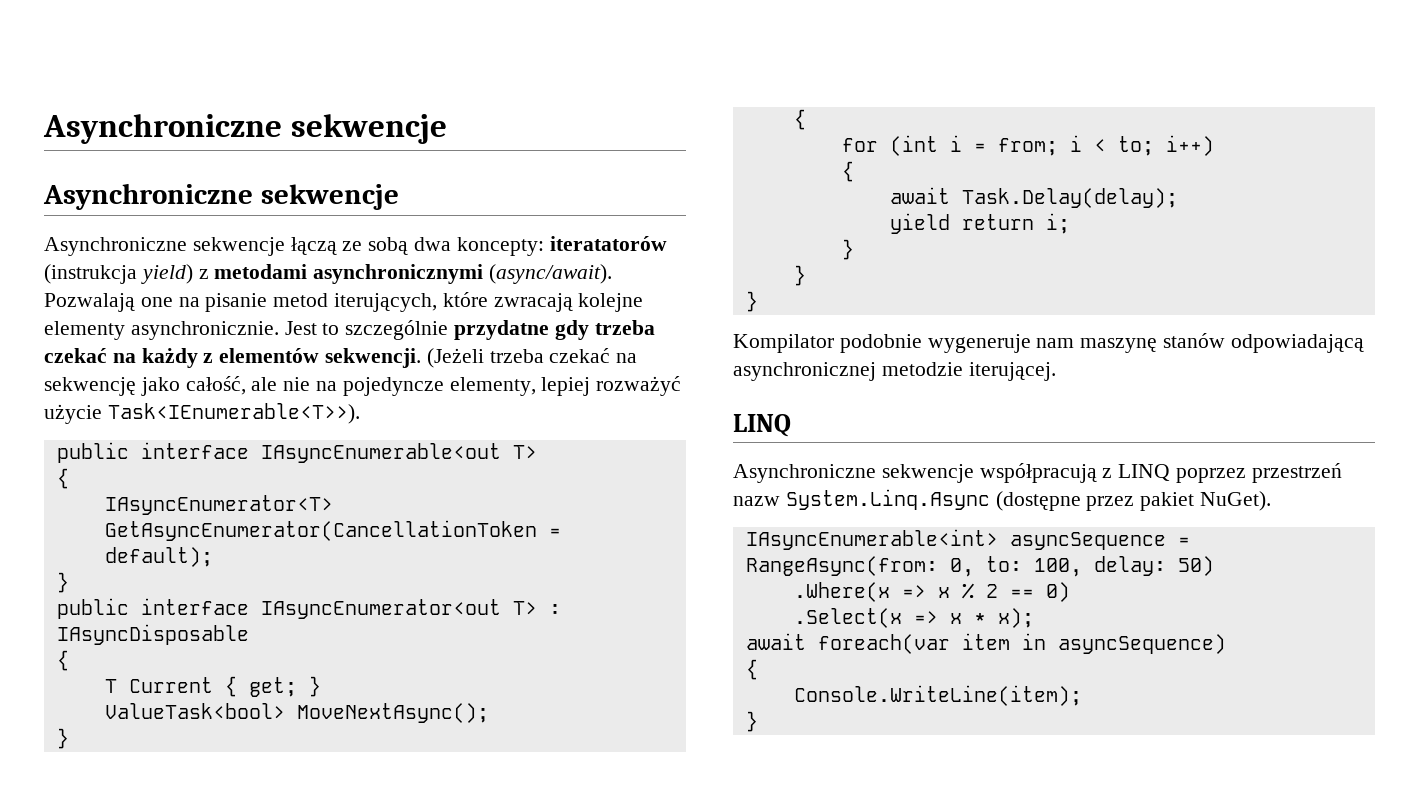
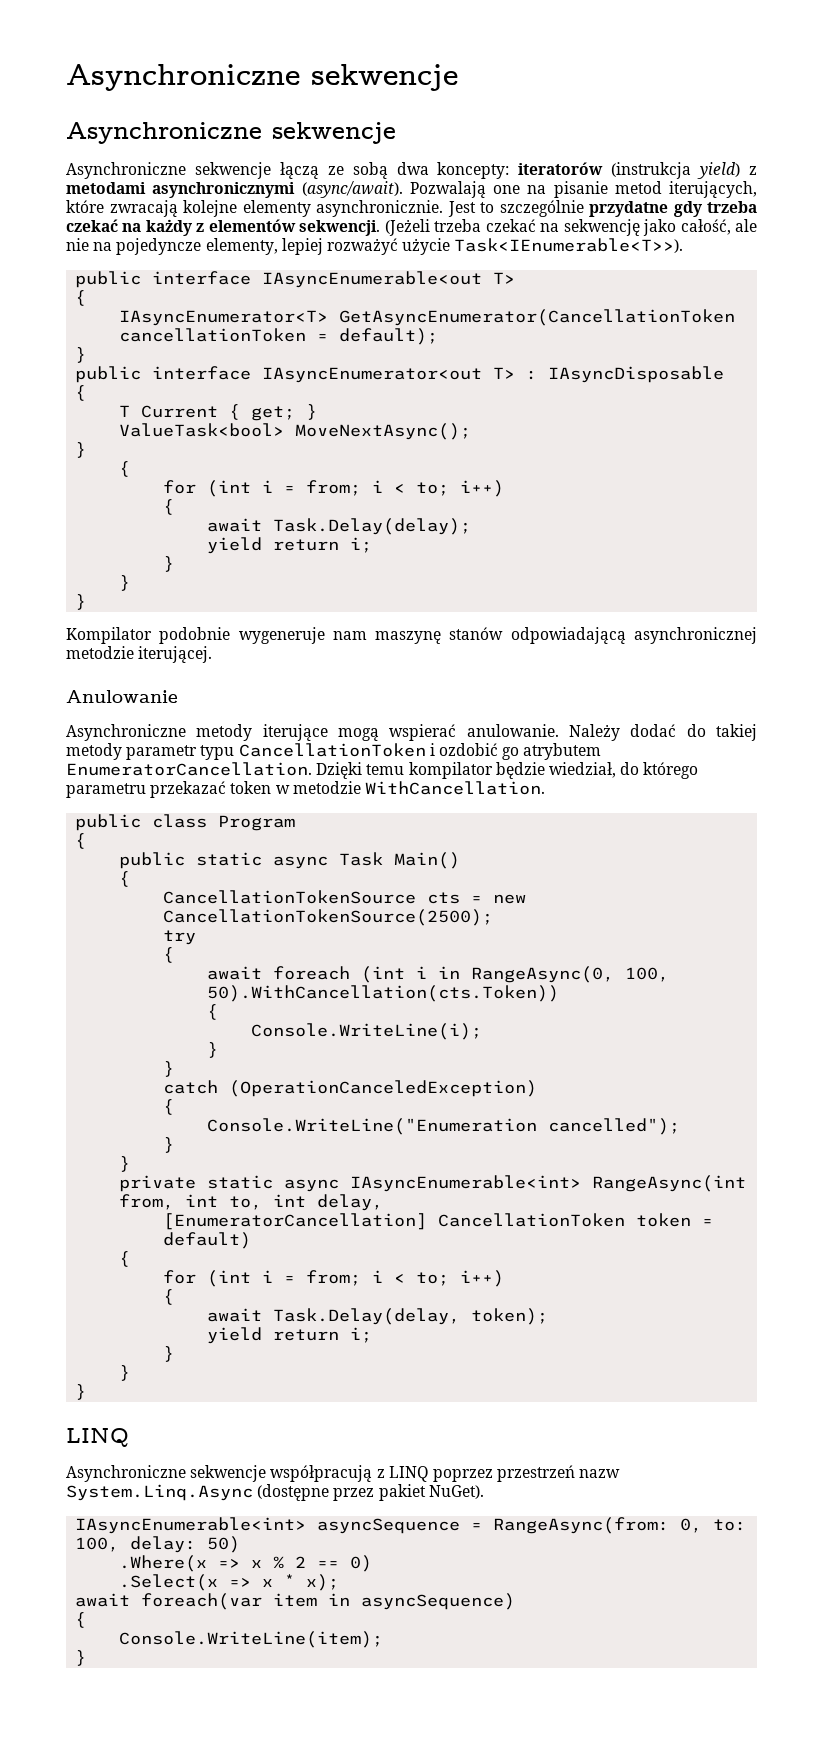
[549,236,667,251] iteratatorów -> [518,162,604,175] iteratorów
(537, 530) none -> [119,328,307,342] cancellationToken
(1056, 371) none -> [66,690,178,703] [66,724,758,741] [66,743,602,760] [66,762,699,779] [66,781,545,798] [75,814,296,831] [75,833,87,849] [119,852,461,869] [119,871,131,887] [163,890,527,904] [163,909,494,926] [163,930,197,945] [163,947,175,963] [207,966,670,983] [207,985,560,1002] [207,1004,219,1020] [251,1023,483,1040] [207,1042,219,1058] [163,1061,175,1077] [163,1080,538,1097] [163,1099,175,1115] [207,1118,681,1135] [163,1137,175,1153] [119,1156,131,1172] [119,1175,747,1192] [119,1194,384,1211] [163,1213,714,1230] [163,1232,252,1249] [119,1251,131,1267] [163,1270,505,1287] [163,1289,175,1305] [207,1308,549,1325] [207,1327,373,1344] [163,1346,175,1362] [119,1365,131,1381] [75,1384,87,1400] // Anulowanie // Asynchroniczne metody iterujące mogą wspierać anulowanie. Należy dodać do takiej metody parametr typu CancellationToken i ozdobić go atrybutem EnumeratorCancellation. Dzięki temu kompilator będzie wiedział, do którego parametru przekazać token w metodzie WithCancellation. // public class Program // { // public static async Task Main() // { // CancellationTokenSource cts = new CancellationTokenSource(2500); // try // { // await foreach (int i in RangeAsync(0, 100, 50).WithCancellation(cts.Token)) // { // Console.WriteLine(i); // } // } // catch (OperationCanceledException) // { // Console.WriteLine("Enumeration cancelled"); // } // } // private static async IAsyncEnumerable<int> RangeAsync(int from, int to, int delay, // [EnumeratorCancellation] CancellationToken token = default) // { // for (int i = from; i < to; i++) // { // await Task.Delay(delay, token); // yield return i; // } // } // }

